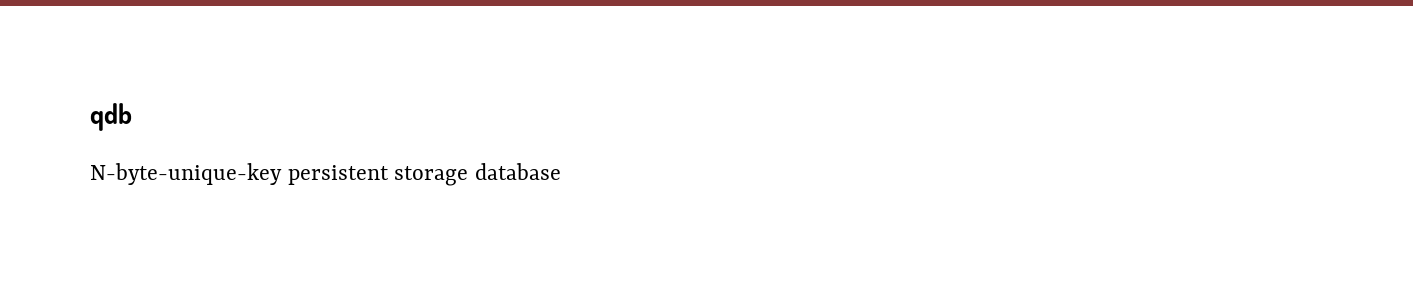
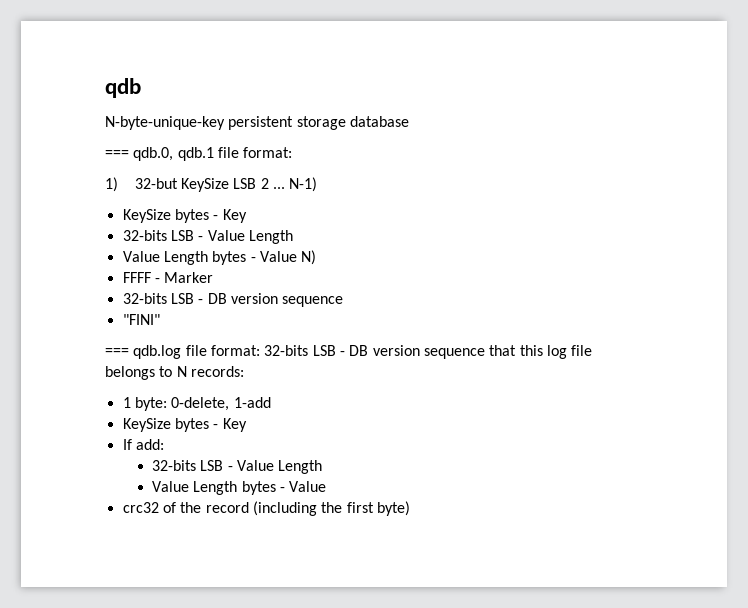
(561, 171) none -> [105,147,293,161] [105,177,318,192] [122,209,247,223] [122,230,293,244] [122,250,317,265] [122,272,214,283] [122,293,344,307] [122,314,160,325] [105,345,593,359] [105,366,244,380] [122,397,271,411] [122,418,247,432] [122,439,164,450] [152,460,323,474] [152,481,327,495] [122,501,410,516] // === qdb.0, qdb.1 file format: // 1) 32-but KeySize LSB 2 ... N-1) // KeySize bytes - Key // 32-bits LSB - Value Length // Value Length bytes - Value N) // FFFF - Marker // 32-bits LSB - DB version sequence // "FINI" // === qdb.log file format: 32-bits LSB - DB version sequence that this log file belongs to N records: // 1 byte: 0-delete, 1-add // KeySize bytes - Key // If add: // 32-bits LSB - Value Length // Value Length bytes - Value // crc32 of the record (including the first byte)

